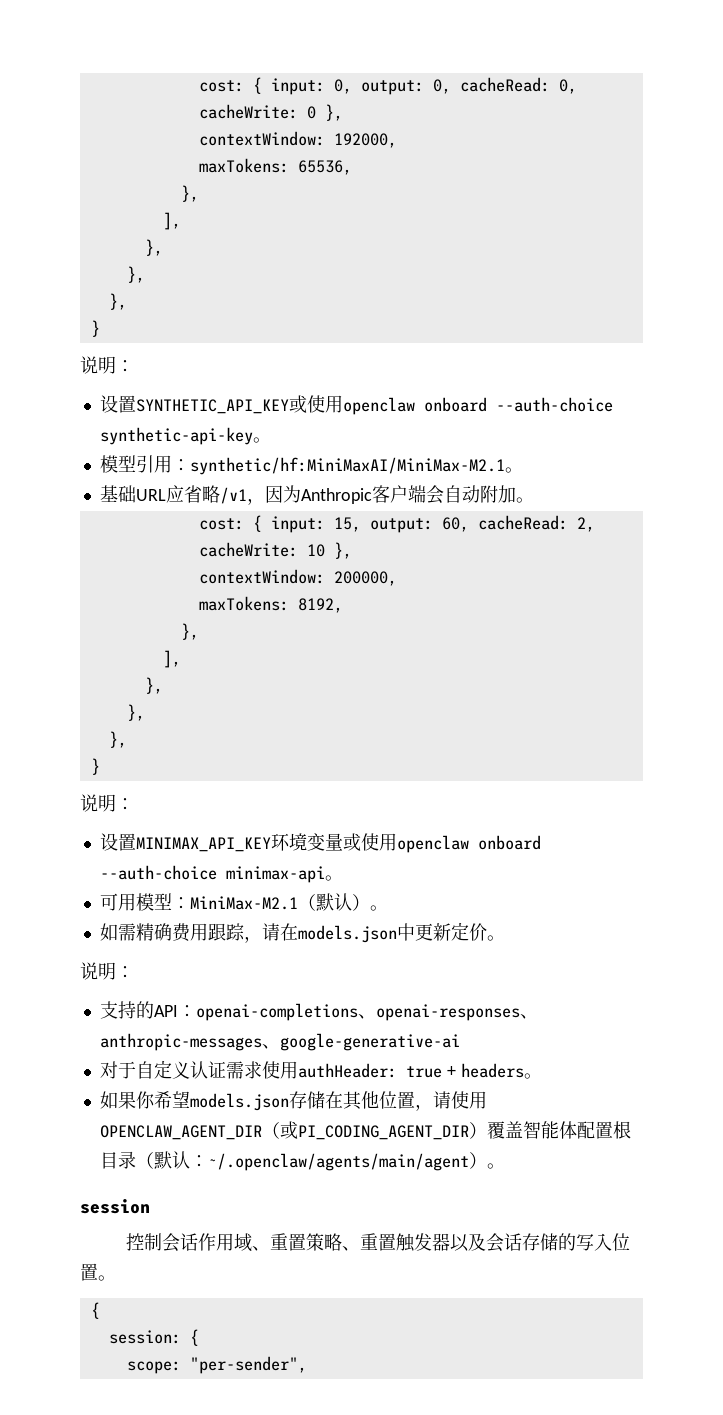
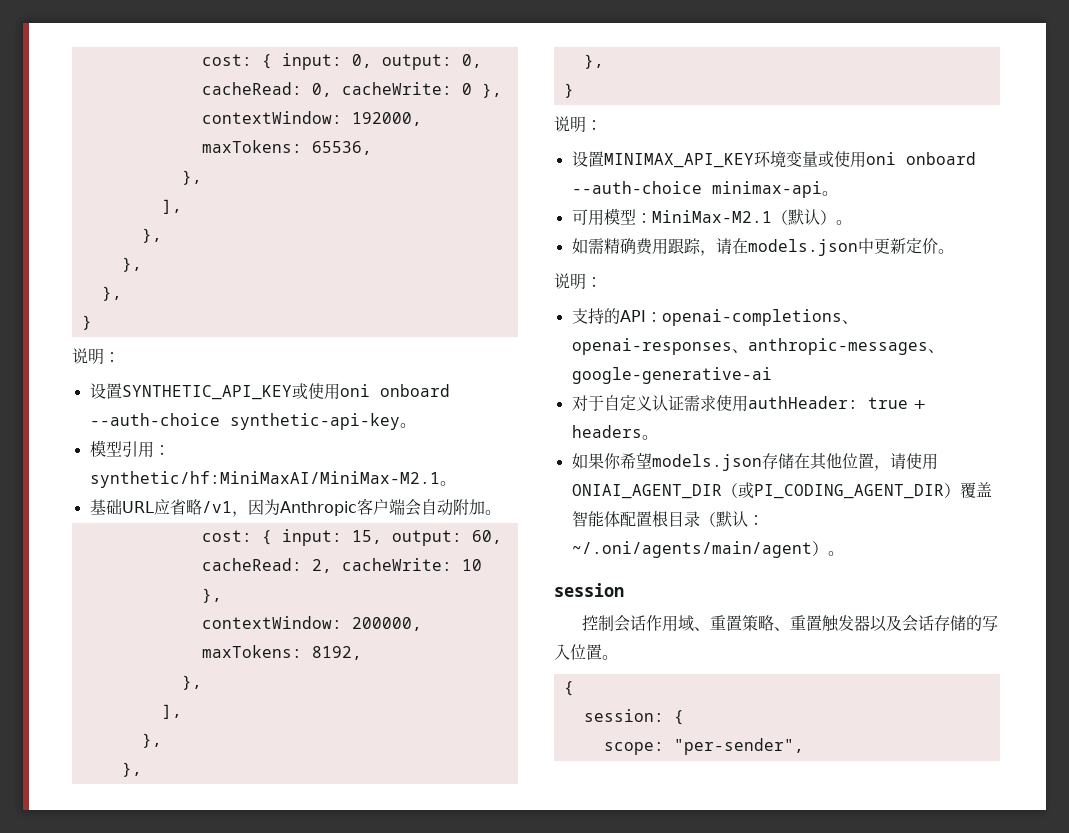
[342,397,415,415] openclaw -> [339,384,370,397] oni
[396,835,469,853] openclaw -> [865,152,896,165] oni
[99,1125,262,1140] OPENCLAW_AGENT_DIR -> [571,484,722,499] ONIAI_AGENT_DIR
[207,1153,469,1171] ~/.openclaw/agents/main/agent -> [571,541,812,558] ~/.oni/agents/main/agent

